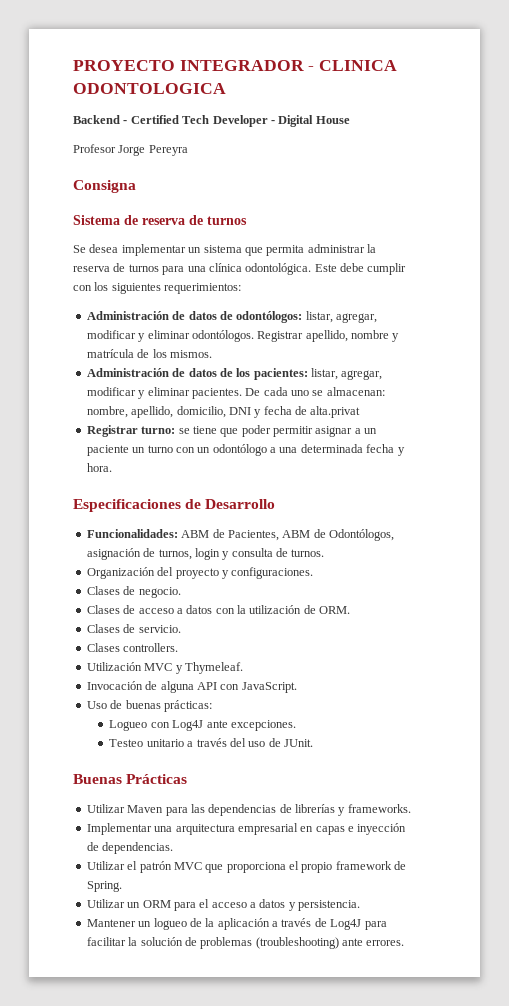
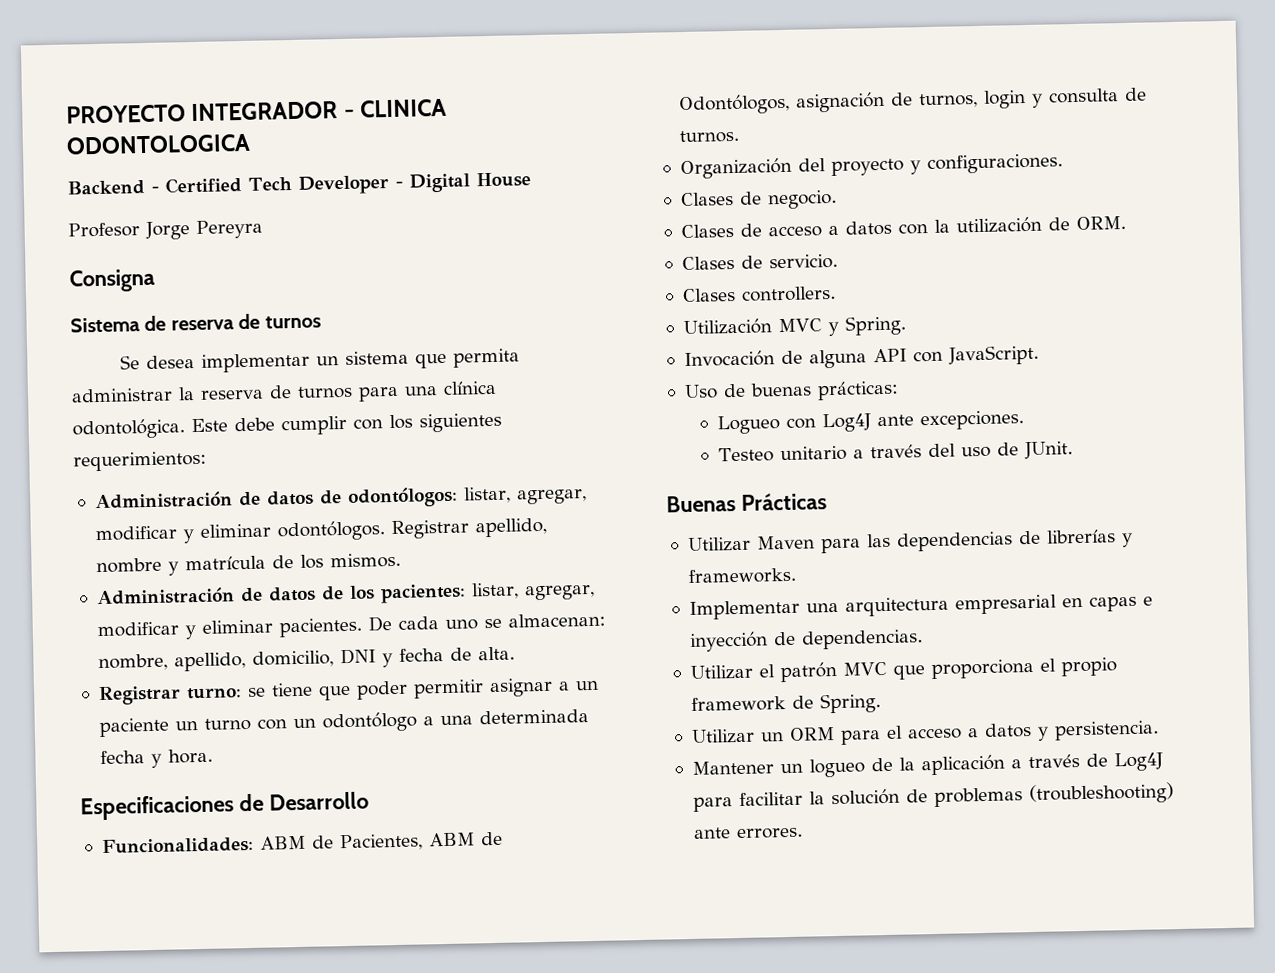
[310,406,361,418] alta.privat -> [477,646,515,661] alta.
[184,662,243,674] Thymeleaf. -> [844,315,906,336] Spring.

